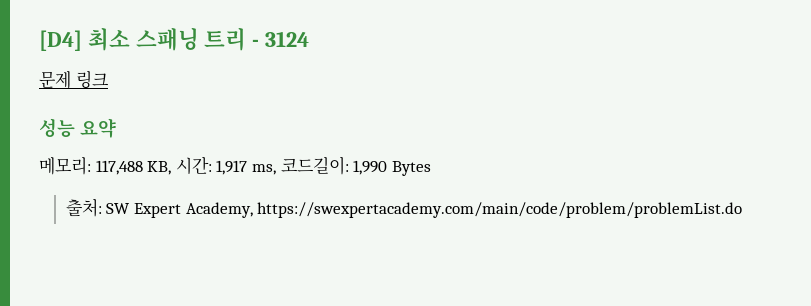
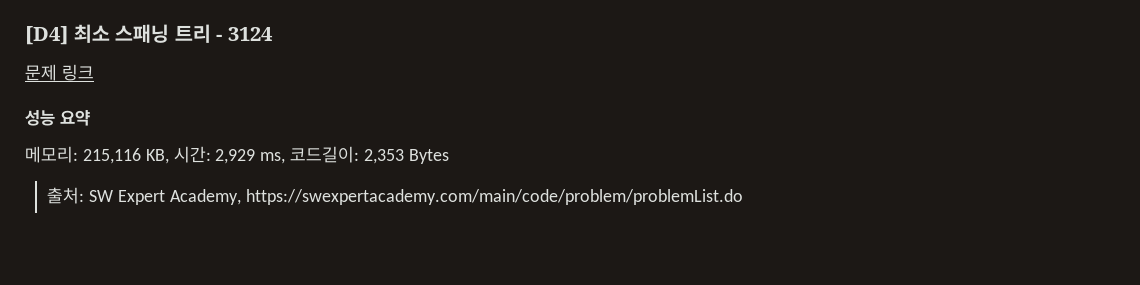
[95,160,143,175] 117,488 -> [82,148,141,164] 215,116
[216,160,248,175] 1,917 -> [215,149,256,164] 2,929
[353,160,388,175] 1,990 -> [364,149,405,164] 2,353

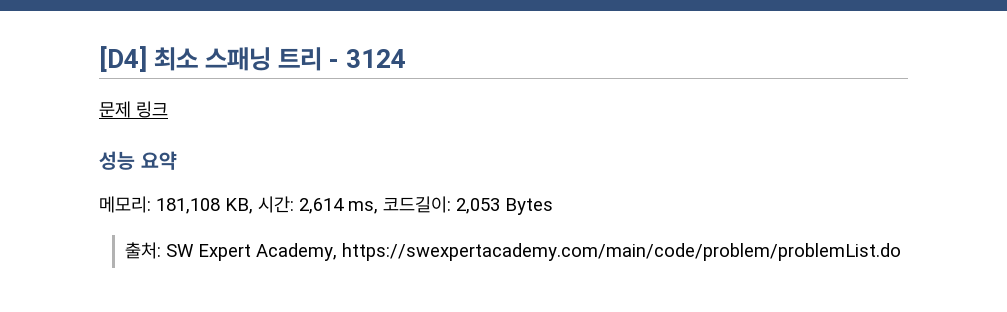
[82,148,141,164] 215,116 -> [156,198,220,214] 181,108
[215,149,256,164] 2,929 -> [299,198,344,214] 2,614
[364,149,405,164] 2,353 -> [456,198,500,214] 2,053

